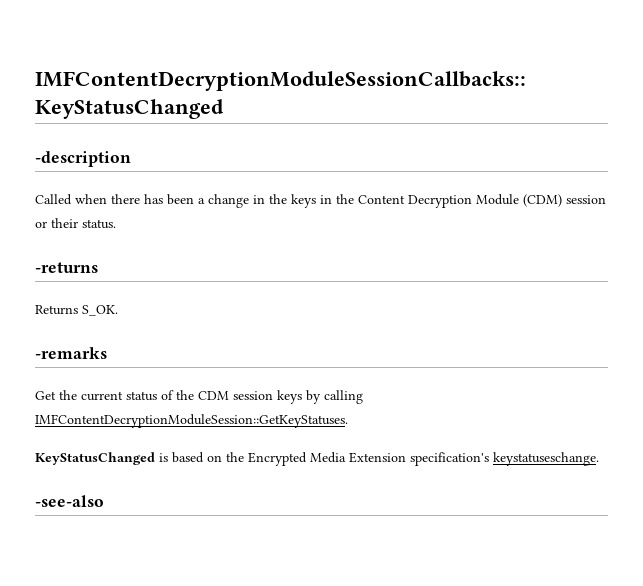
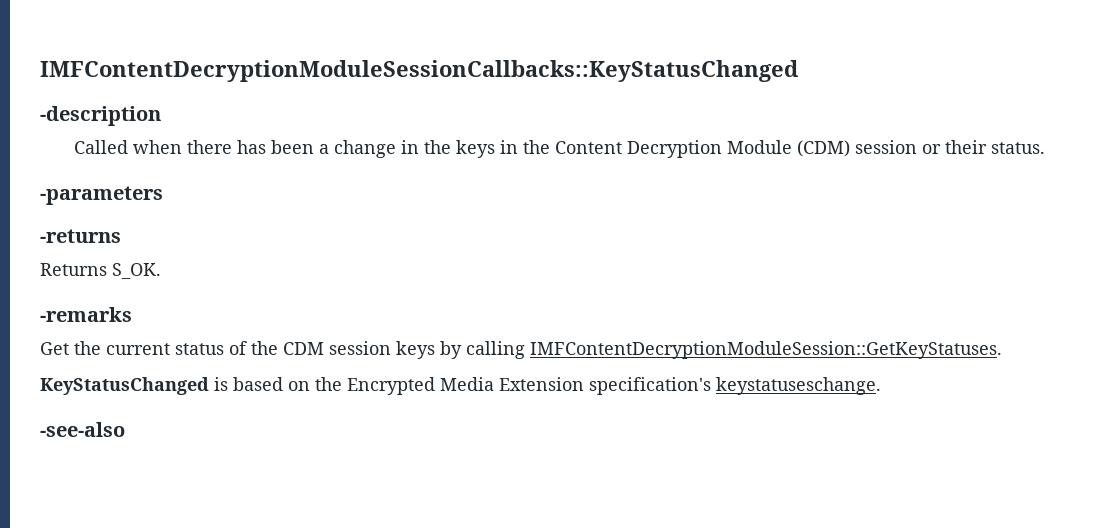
(116, 224) none -> [40,186,163,205] // -parameters

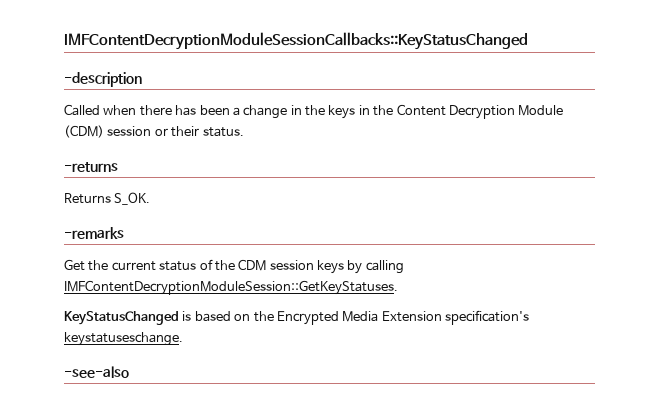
[40,186,163,205] // -parameters -> (244, 132) none

